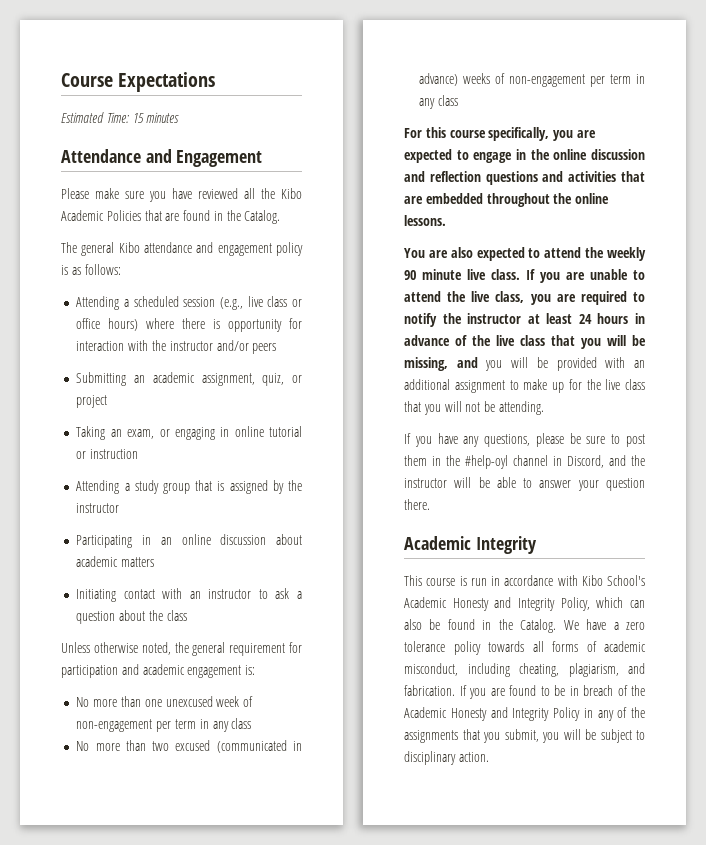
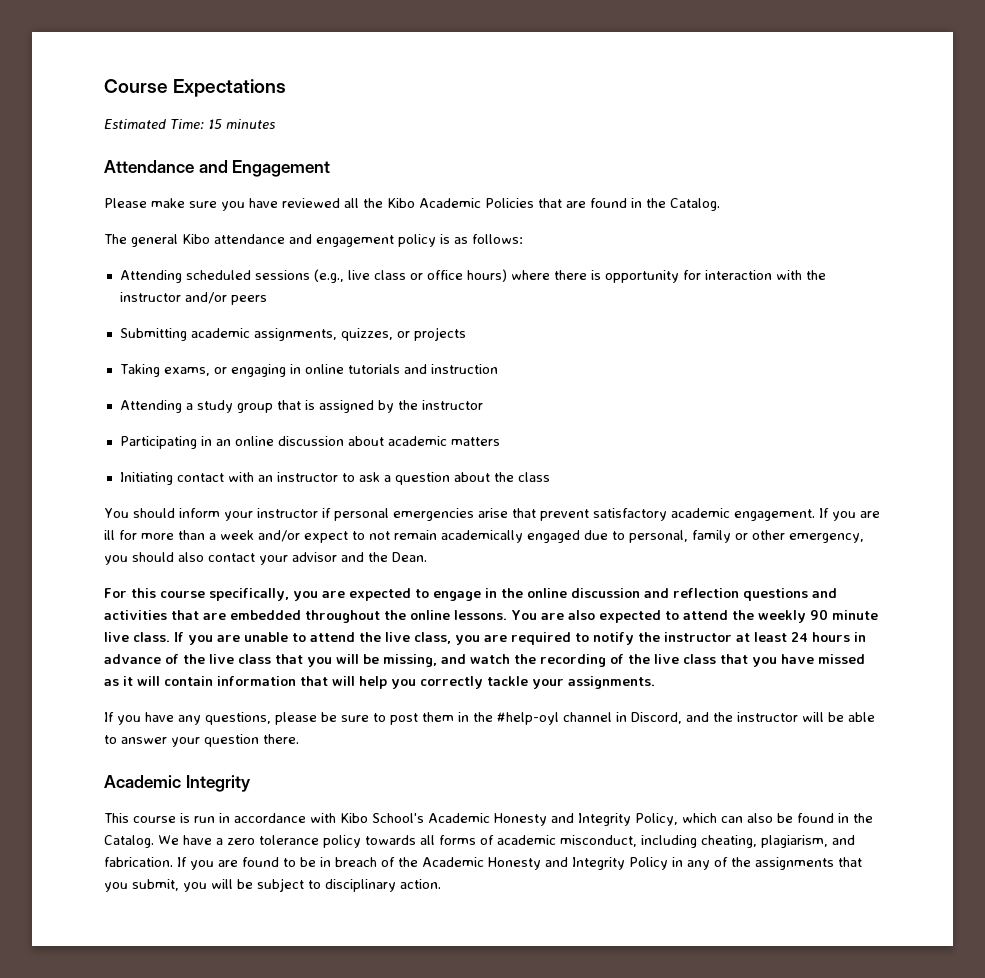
[124,296,216,307] a scheduled session -> [185,270,310,280] scheduled sessions
[134,372,302,386] [76,395,108,408] an academic assignment, quiz, or project -> [190,327,466,341] academic assignments, quizzes, or projects
[110,429,155,439] an exam, -> [163,367,210,376] exams,
[269,426,302,437] [76,451,87,459] tutorial or -> [347,364,427,374] tutorials and
[61,642,302,656] [61,664,256,678] [76,696,254,707] [76,718,252,732] [76,740,302,753] [419,73,645,87] [419,95,459,109] Unless otherwise noted, the general requirement for participation and academic engagement is: // No more than one unexcused week of non-engagement per term in any class // No more than two excused (communicated in advance) weeks of non-engagement per term in any class -> [104,508,880,521] [104,530,864,543] [104,552,427,565] You should inform your instructor if personal emergencies arise that prevent satisfactory academic engagement. If you are ill for more than a week and/or expect to not remain academically engaged due to personal, family or other emergency, you should also contact your advisor and the Dean.
(446, 220) // -> (507, 615) none
[485,357,645,371] [404,379,645,393] [404,401,544,415] you will be provided with an additional assignment to make up for the live class that you will not be attending. -> [470,654,865,667] [104,676,655,689] watch the recording of the live class that you have missed as it will contain information that will help you correctly tackle your assignments.

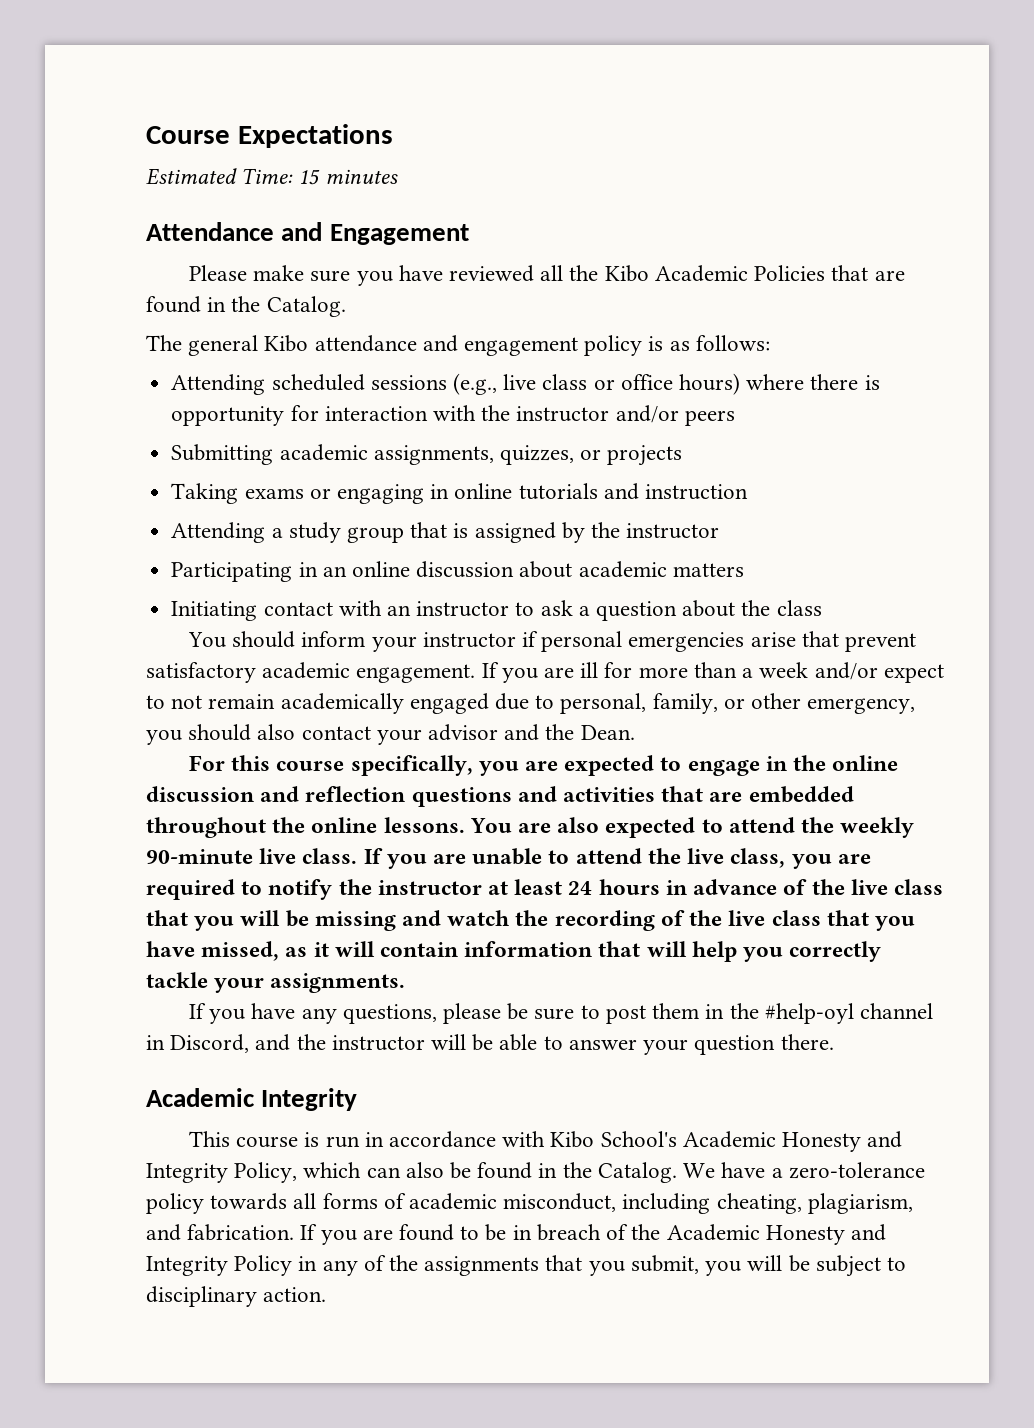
[163,367,210,376] exams, -> [244,488,304,499] exams
[692,530,731,543] family -> [652,693,718,714] family,
[809,609,878,620] 90 minute -> [146,849,253,864] 90-minute
[383,654,437,667] missing, -> [314,911,396,931] missing
[818,654,865,664] missed -> [201,941,280,961] missed,
[227,835,319,845] zero tolerance -> [788,1162,925,1179] zero-tolerance

